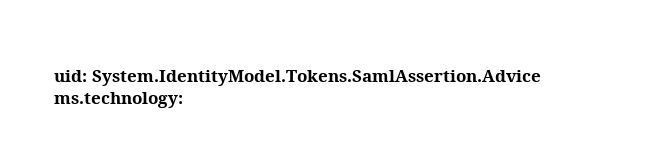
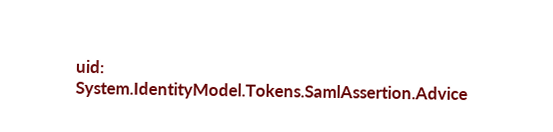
[54,92,183,108] ms.technology: -> (468, 92) none

